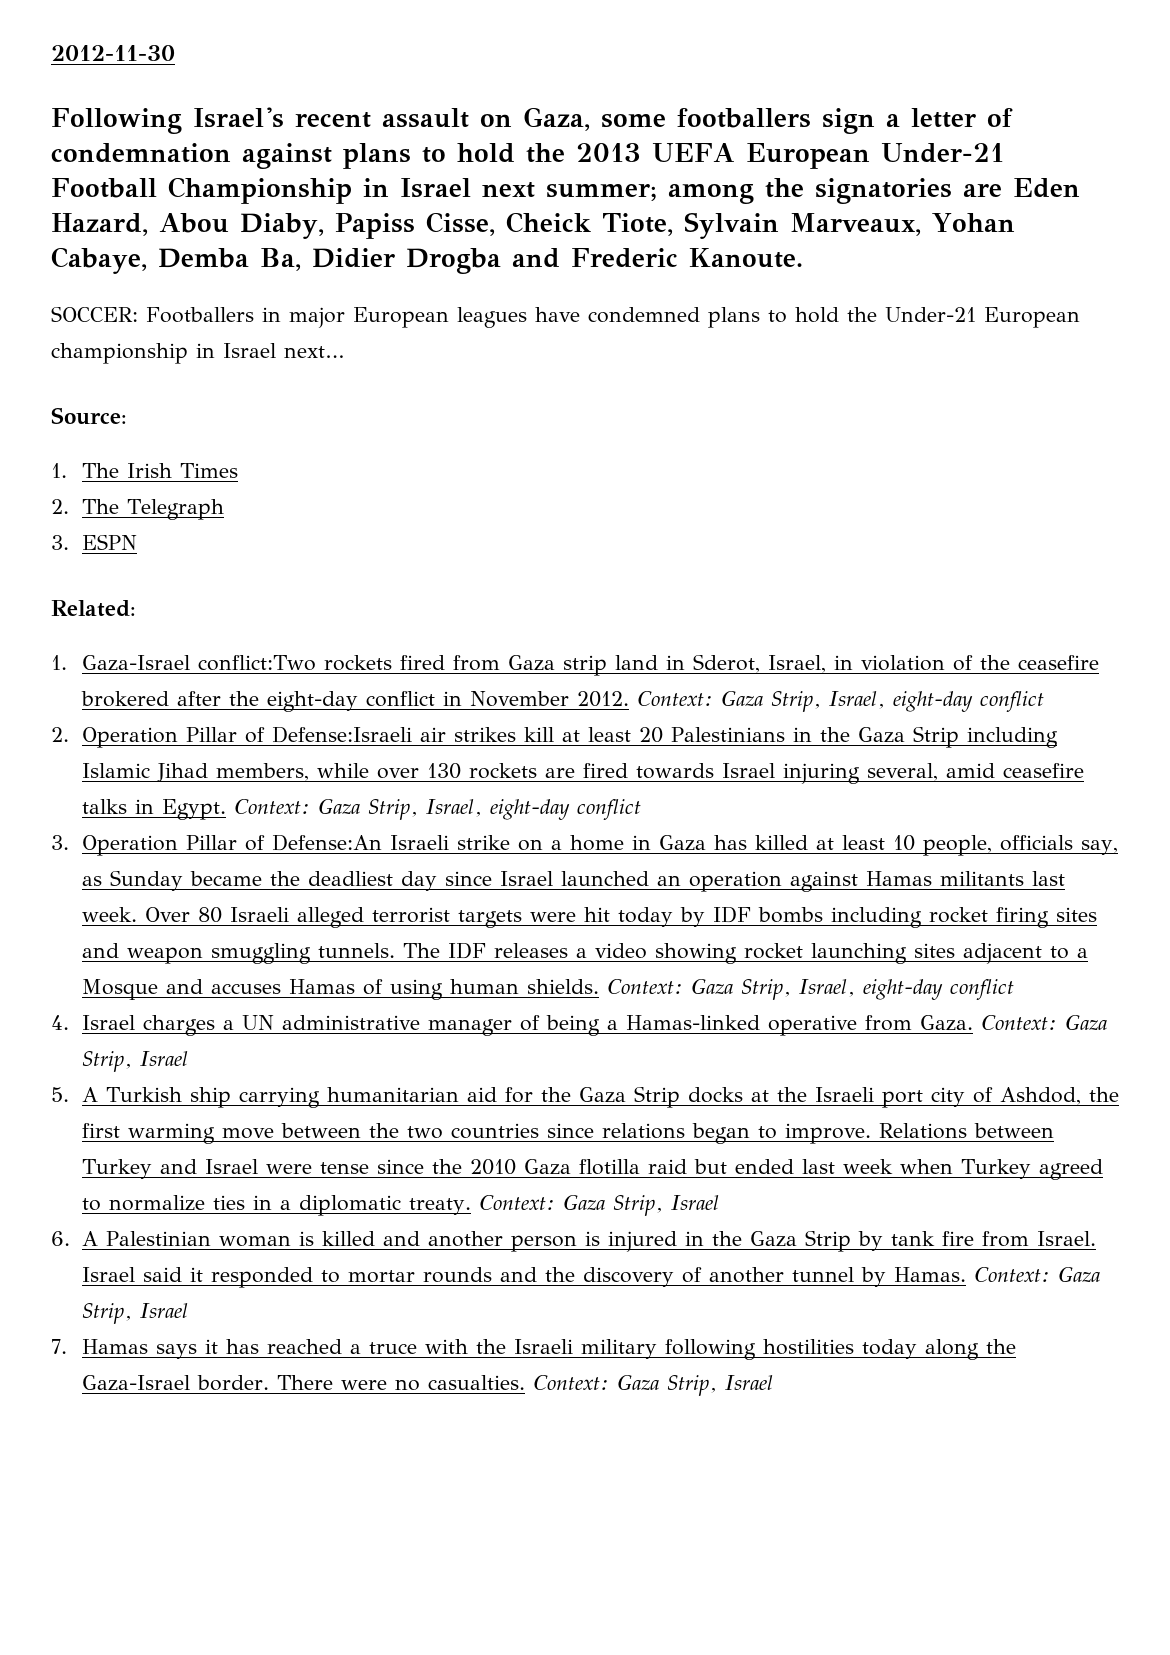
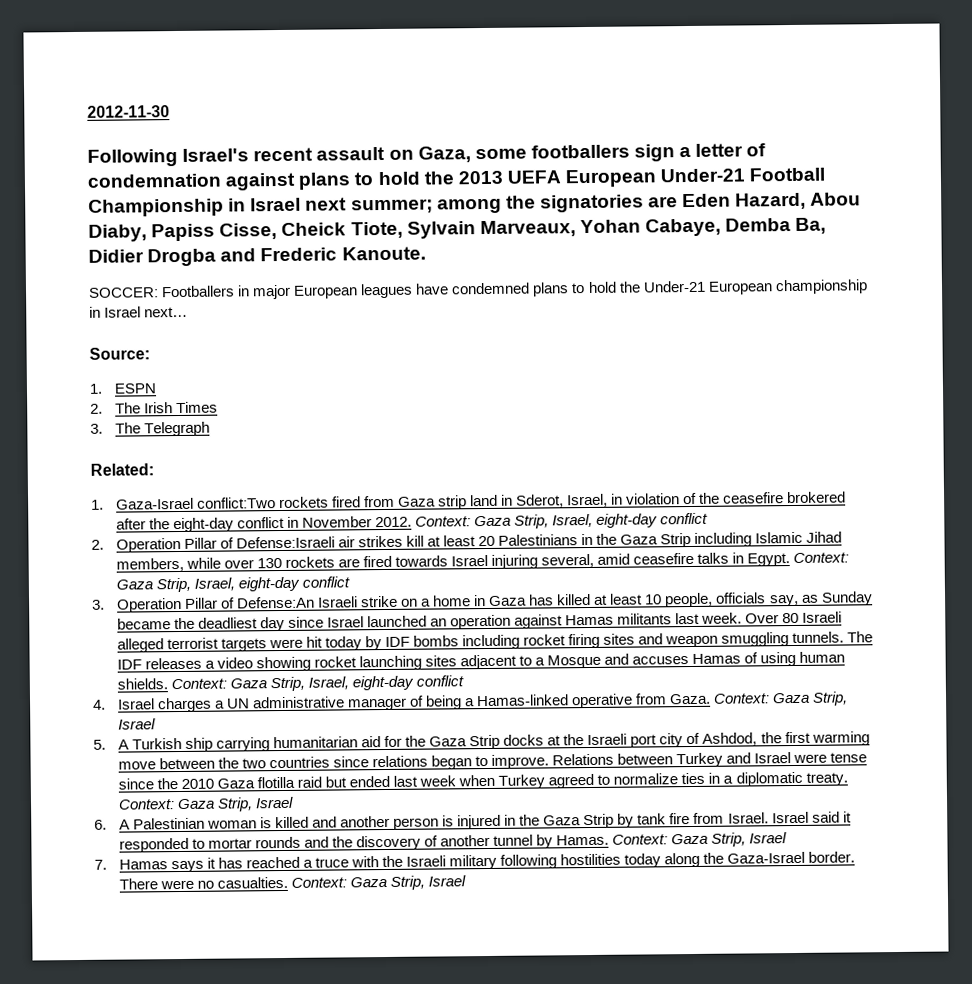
(67, 470) none -> [113,383,157,394] [90,403,103,414] ESPN // 2.
[51,499,69,514] 2. -> [90,423,103,434] 3.
[51,534,137,550] // 3. ESPN -> (210, 429) none

